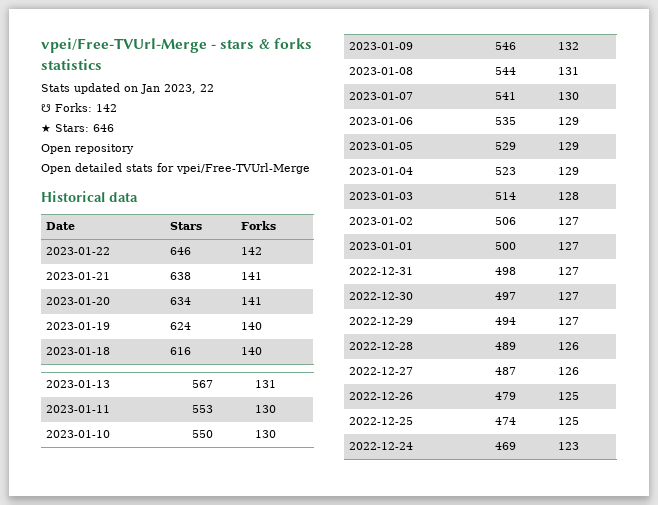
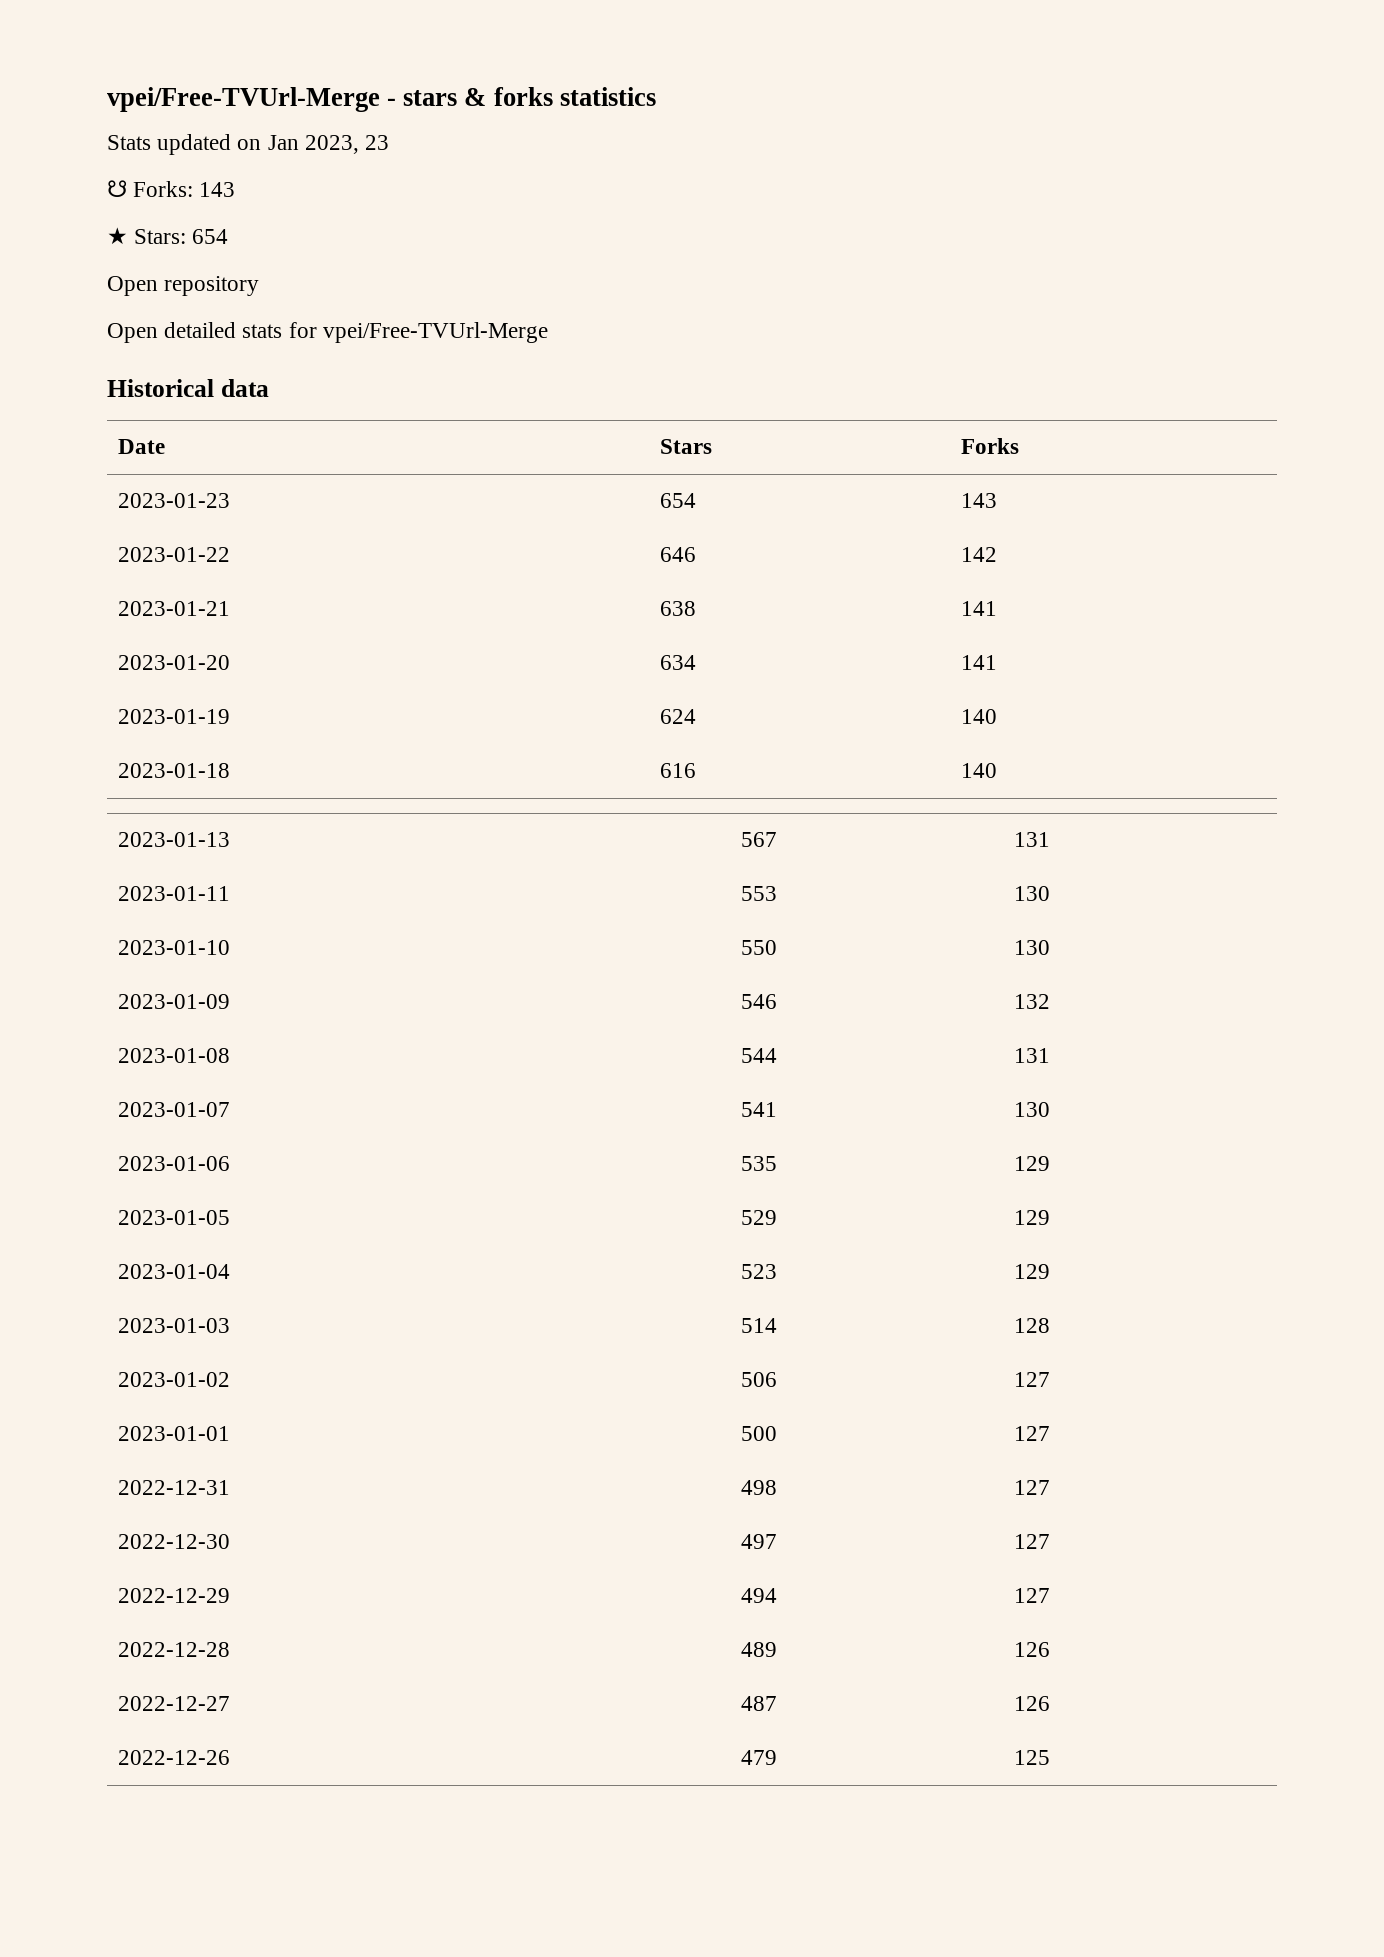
[200,84,214,92] 22 -> [365,135,390,150] 23
[96,104,117,112] 142 -> [199,182,236,197] 143
[93,124,114,132] 646 -> [192,229,229,244] 654
(277, 225) none -> [118,493,231,508] [660,493,697,508] [961,493,998,508] // 2023-01-23 | 654 | 143
[349,417,414,425] [495,417,517,425] [558,417,580,425] [349,442,414,450] [495,442,517,450] [558,442,580,450] // 2022-12-25 | 474 | 125 // 2022-12-24 | 469 | 123 -> (1051, 1757) none

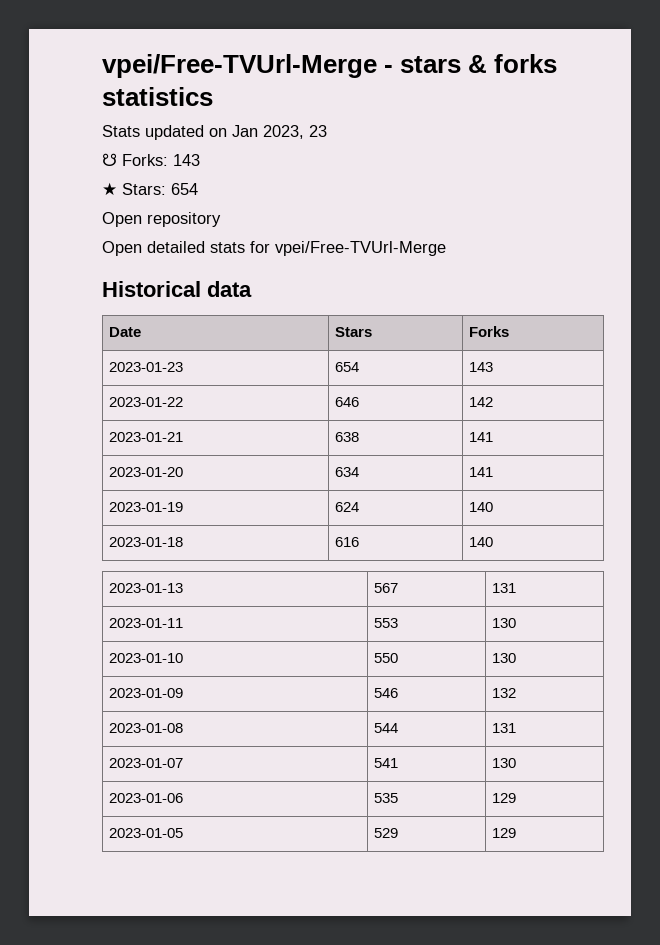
[118,1264,231,1279] [741,1264,778,1279] [1014,1264,1051,1279] [118,1318,231,1333] [741,1318,778,1333] [1014,1318,1051,1333] [118,1372,231,1387] [741,1372,778,1387] [1014,1372,1051,1387] [118,1426,231,1441] [741,1426,778,1441] [1014,1426,1051,1441] [118,1480,231,1495] [741,1480,778,1495] [1014,1480,1051,1495] [118,1534,231,1549] [741,1534,778,1549] [1014,1534,1051,1549] [118,1588,231,1603] [741,1588,778,1603] [1014,1588,1051,1603] [118,1642,231,1657] [741,1642,778,1657] [1014,1642,1051,1657] [118,1696,231,1711] [741,1696,778,1711] [1014,1696,1051,1711] [118,1750,231,1765] [741,1750,778,1765] [1014,1750,1051,1765] // 2023-01-04 | 523 | 129 // 2023-01-03 | 514 | 128 // 2023-01-02 | 506 | 127 // 2023-01-01 | 500 | 127 // 2022-12-31 | 498 | 127 // 2022-12-30 | 497 | 127 // 2022-12-29 | 494 | 127 // 2022-12-28 | 489 | 126 // 2022-12-27 | 487 | 126 // 2022-12-26 | 479 | 125 -> (517, 833) none

